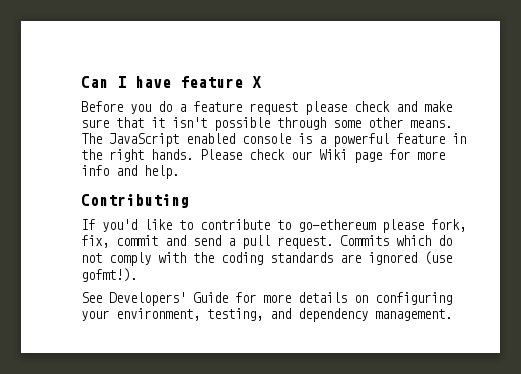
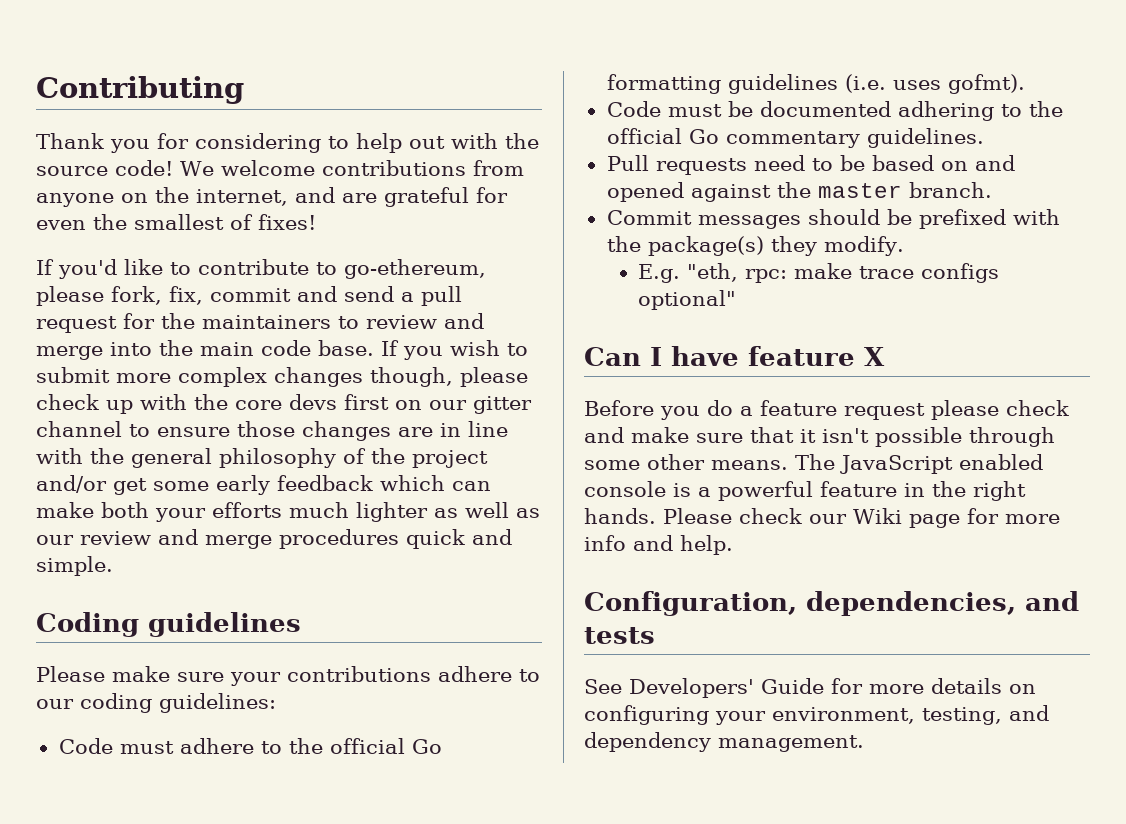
(81, 82) none -> [36,76,244,104] [36,133,539,153] [36,160,524,176] [36,187,508,207] [36,214,316,230] [36,259,486,279] [36,286,462,306] [36,313,484,333] [36,340,528,360] [36,367,528,387] [36,394,532,414] [36,421,508,441] [36,448,488,468] [36,475,491,495] [36,502,540,522] [36,529,512,549] [36,556,113,576] [36,612,301,637] [36,666,540,686] [36,693,276,713] [58,738,442,754] [606,74,1025,94] [606,101,1063,121] [606,128,984,148] [606,155,1015,175] [606,182,992,202] [606,209,1060,229] [606,236,904,256] [638,263,1000,283] [638,290,737,310] Contributing // Thank you for considering to help out with the source code! We welcome contributions from anyone on the internet, and are grateful for even the smallest of fixes! // If you'd like to contribute to go-ethereum, please fork, fix, commit and send a pull request for the maintainers to review and merge into the main code base. If you wish to submit more complex changes though, please check up with the core devs first on our gitter channel to ensure those changes are in line with the general philosophy of the project and/or get some early feedback which can make both your efforts much lighter as well as our review and merge procedures quick and simple. // Coding guidelines // Please make sure your contributions adhere to our coding guidelines: // Code must adhere to the official Go formatting guidelines (i.e. uses gofmt). // Code must be documented adhering to the official Go commentary guidelines. // Pull requests need to be based on and opened against the master branch. // Commit messages should be prefixed with the package(s) they modify. // E.g. "eth, rpc: make trace configs optional" //
[81,194,189,208] [81,219,466,233] [81,235,452,249] [81,251,452,266] [81,268,137,282] Contributing // If you'd like to contribute to go-ethereum please fork, fix, commit and send a pull request. Commits which do not comply with the coding standards are ignored (use gofmt!). -> [584,591,1079,616] [584,627,655,644] Configuration, dependencies, and tests

